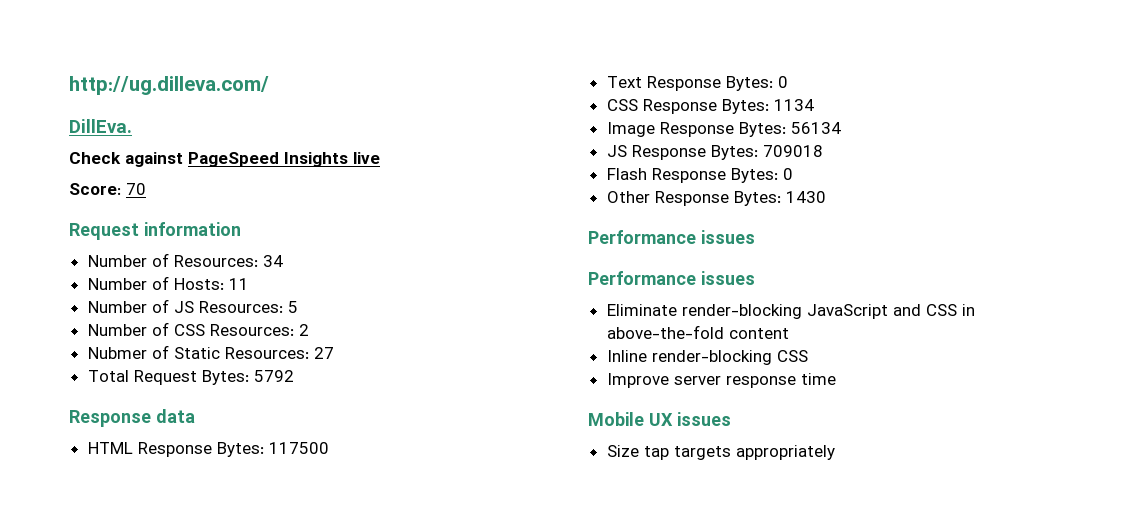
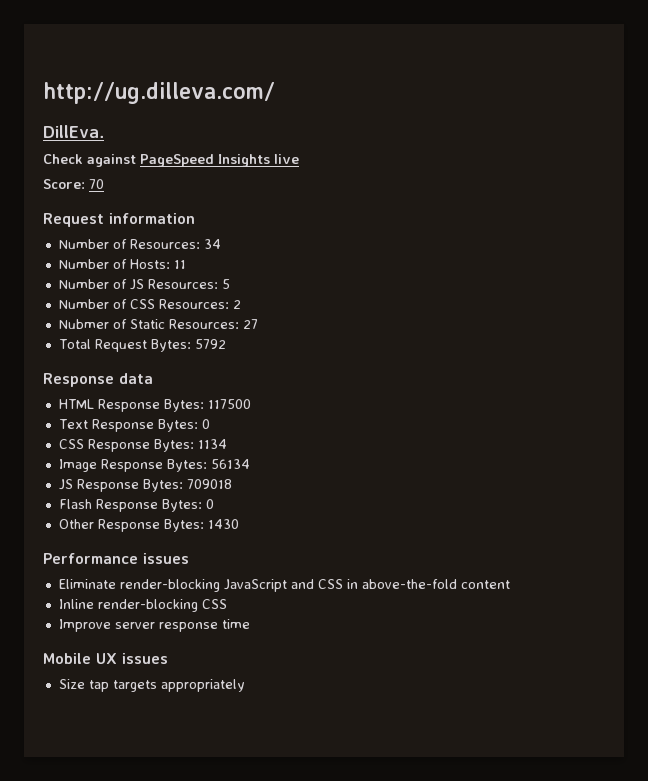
[588,271,755,285] // Performance issues -> (189, 558) none

